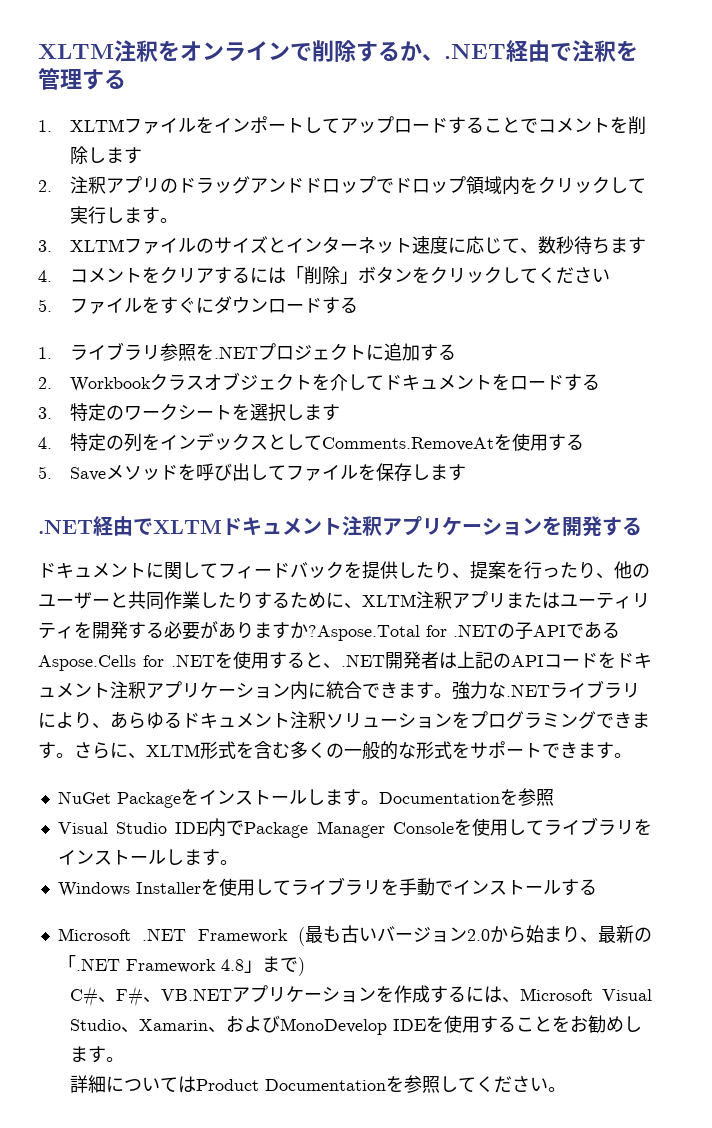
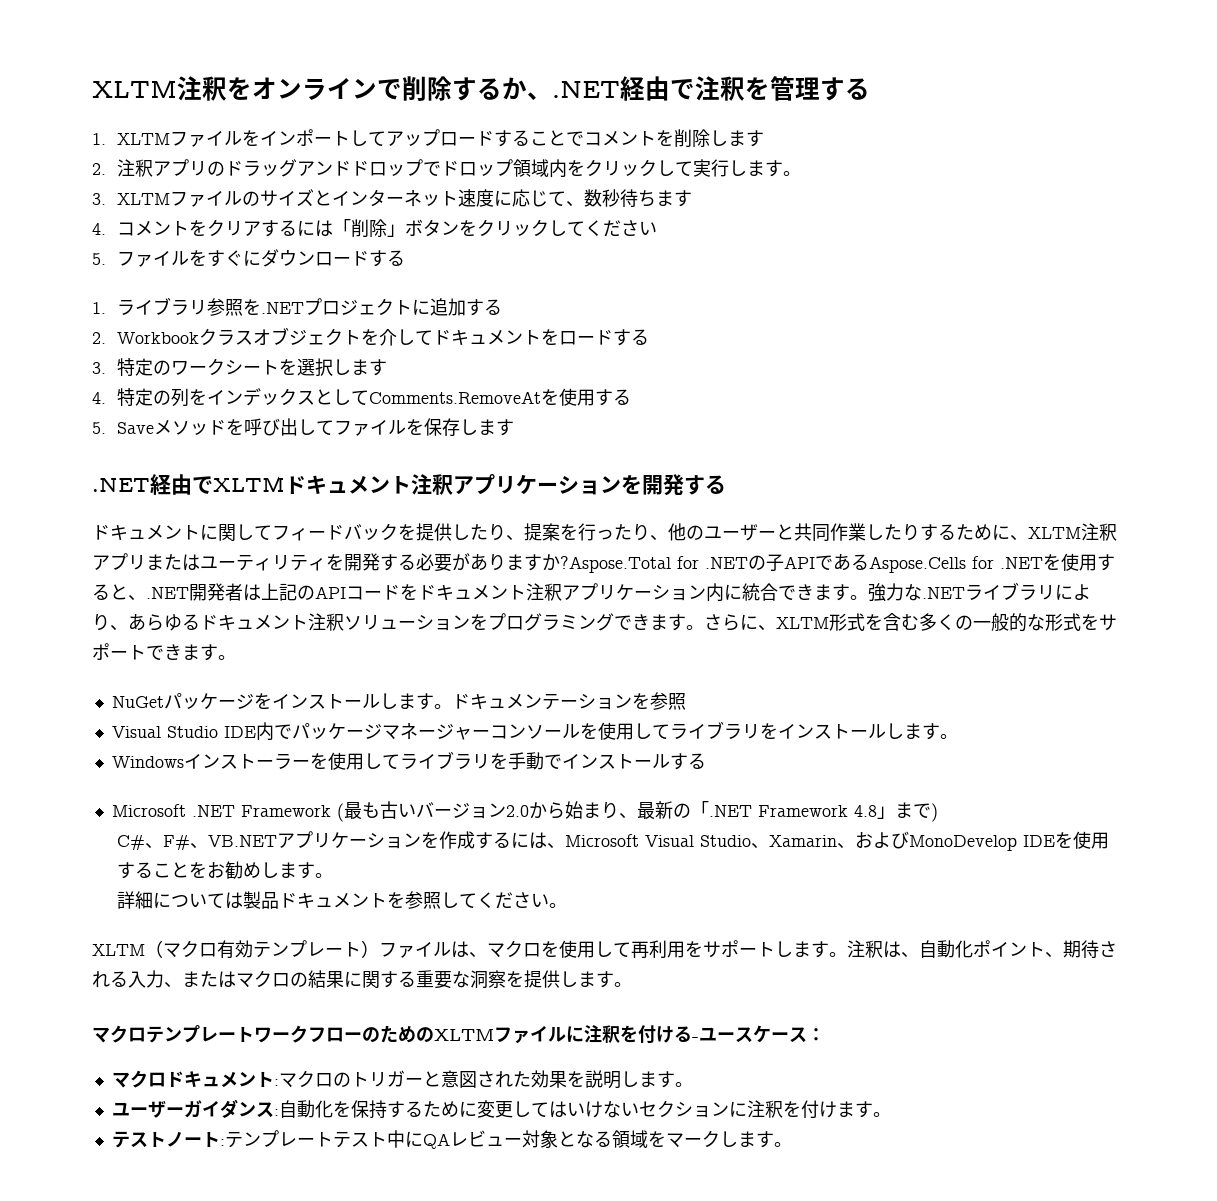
[116,789,500,808] Packageをインストールします。Documentation -> [163,693,632,710] パッケージをインストールします。ドキュメンテーション
[244,821,455,838] Package Manager Console -> [291,723,580,740] パッケージマネージャーコンソール
[135,882,201,894] Installer -> [183,753,310,770] インストーラー
[196,1079,387,1091] Product Documentation -> [243,891,388,909] 製品ドキュメント
(567, 1089) none -> [92,940,1117,959] [92,970,632,989] [92,1025,825,1044] [111,1070,693,1089] [111,1099,891,1119] [111,1130,792,1149] // XLTM（マクロ有効テンプレート）ファイルは、マクロを使用して再利用をサポートします。注釈は、自動化ポイント、期待される入力、またはマクロの結果に関する重要な洞察を提供します。 // マクロテンプレートワークフローのためのXLTMファイルに注釈を付ける-ユースケース： // マクロドキュメント:マクロのトリガーと意図された効果を説明します。 // ユーザーガイダンス:自動化を保持するために変更してはいけないセクションに注釈を付けます。 // テストノート:テンプレートテスト中にQAレビュー対象となる領域をマークします。

